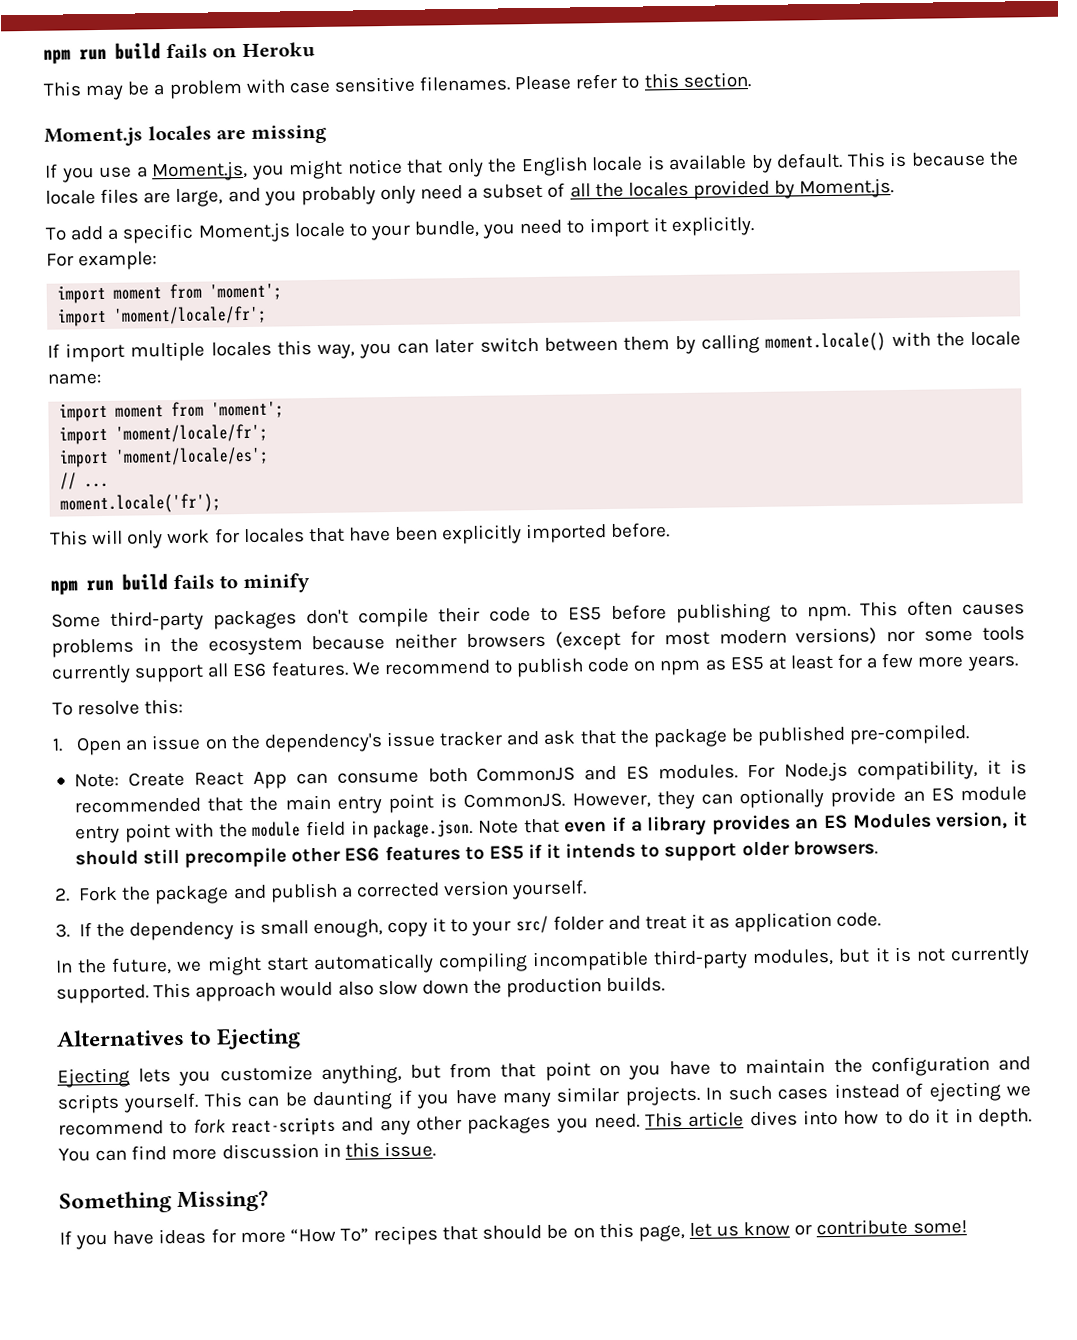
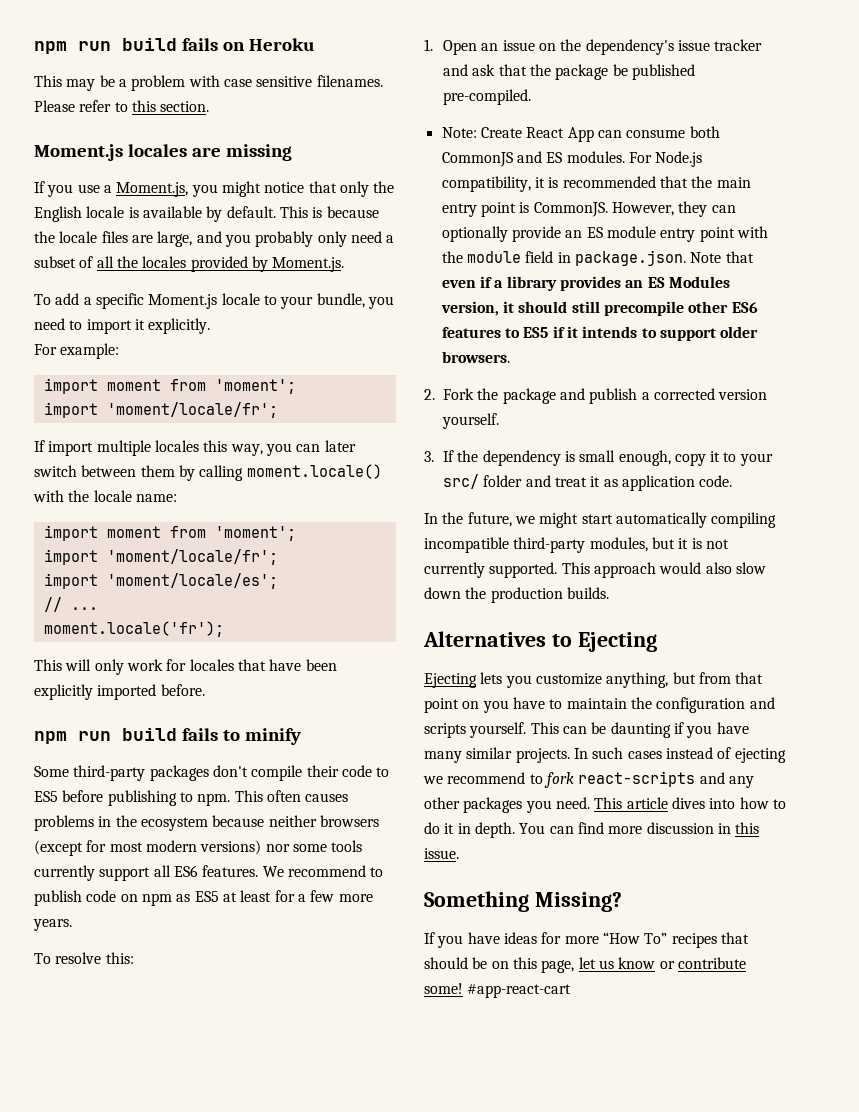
(967, 1227) none -> [467,984,572,998] #app-react-cart

